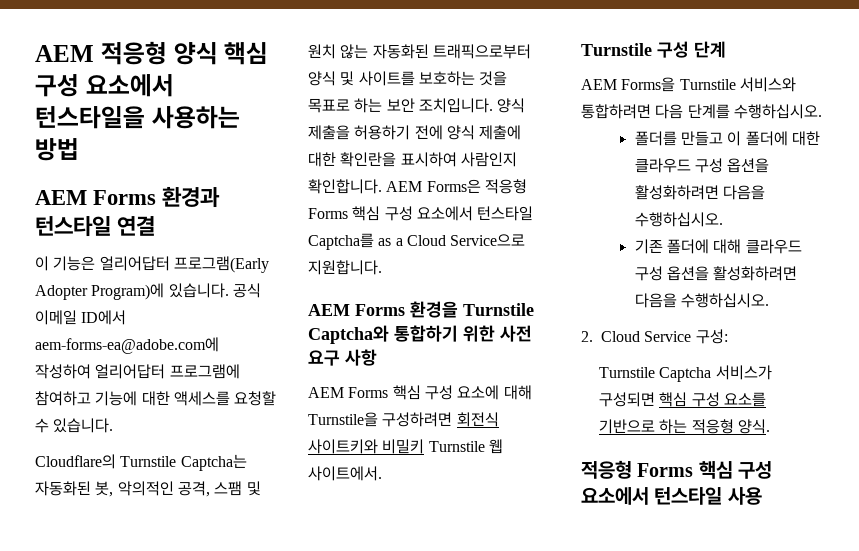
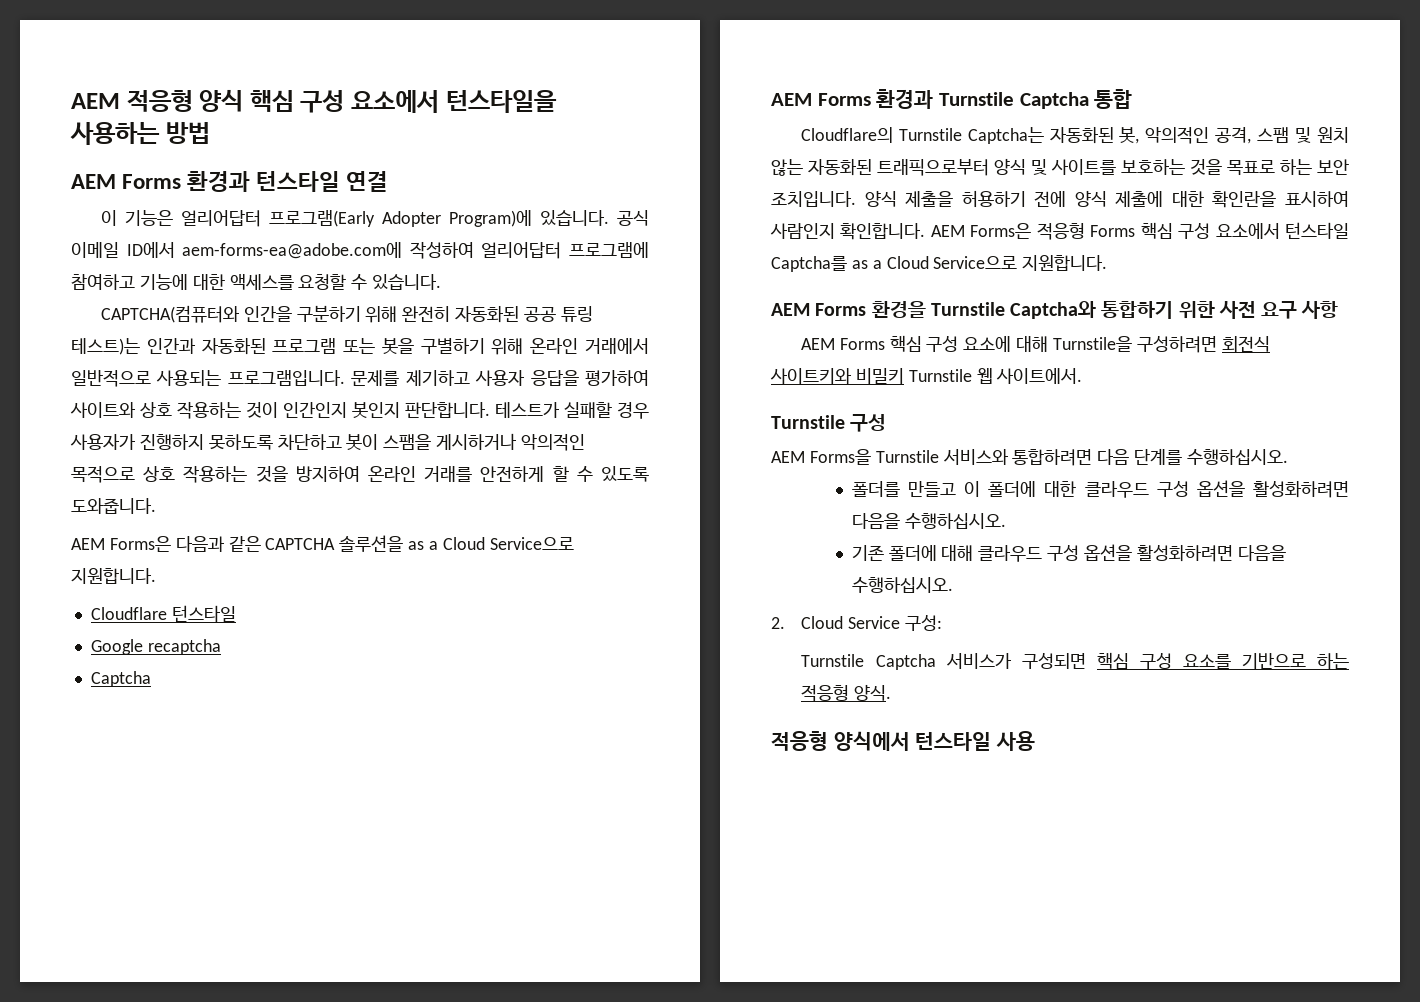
(114, 425) none -> [100,305,593,323] [71,337,649,355] [71,370,650,387] [70,401,649,419] [70,433,586,451] [71,465,649,483] [71,498,156,514] [71,535,574,552] [71,568,156,584] [90,605,236,622] [90,639,221,655] [90,671,151,687] [771,89,1133,109] // CAPTCHA(컴퓨터와 인간을 구분하기 위해 완전히 자동화된 공공 튜링 테스트)는 인간과 자동화된 프로그램 또는 봇을 구별하기 위해 온라인 거래에서 일반적으로 사용되는 프로그램입니다. 문제를 제기하고 사용자 응답을 평가하여 사이트와 상호 작용하는 것이 인간인지 봇인지 판단합니다. 테스트가 실패할 경우 사용자가 진행하지 못하도록 차단하고 봇이 스팸을 게시하거나 악의적인 목적으로 상호 작용하는 것을 방지하여 온라인 거래를 안전하게 할 수 있도록 도와줍니다. // AEM Forms은 다음과 같은 CAPTCHA 솔루션을 as a Cloud Service으로 지원합니다. // Cloudflare 턴스타일 // Google recaptcha // Captcha // AEM Forms 환경과 Turnstile Captcha 통합
[694,41,726,58] 단계 -> (887, 423) none
[637,461,773,479] [581,487,649,505] Forms 핵심 구성 요소에서 -> [833,731,910,751] 양식에서

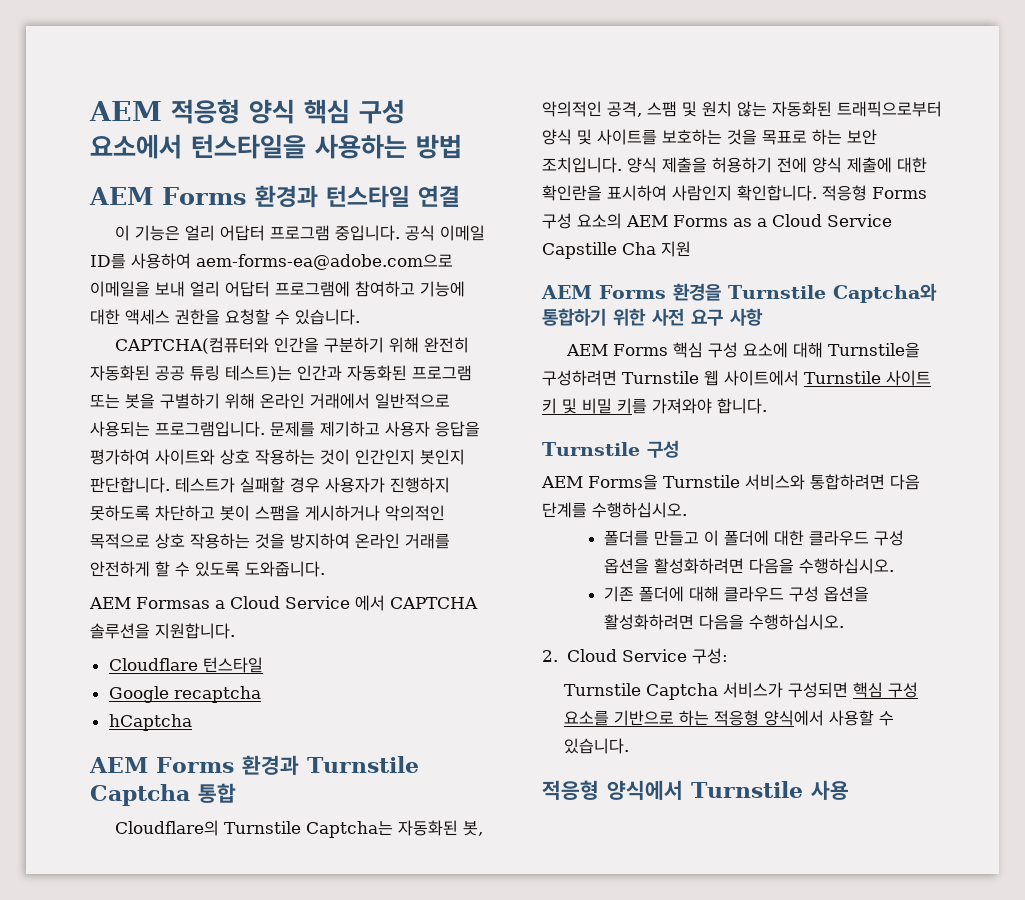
[180,210,649,227] [71,241,562,259] 얼리어답터 프로그램(Early Adopter Program)에 있습니다. 공식 이메일 ID에서 aem-forms-ea@adobe.com에 작성하여 얼리어답터 -> [184,225,485,241] [90,253,453,270] [90,281,270,297] 얼리 어답터 프로그램 중입니다. 공식 이메일 ID를 사용하여 aem-forms-ea@adobe.com으로 이메일을 보내 얼리 어답터
[229,274,294,290] 액세스를 -> [125,309,220,325] 액세스 권한을
[109,535,574,552] Forms은 다음과 같은 CAPTCHA 솔루션을 as a Cloud Service으로 -> [136,595,478,611] [90,623,150,639] Formsas a Cloud Service 에서 CAPTCHA 솔루션을
[90,671,151,687] Captcha -> [108,714,192,731] hCaptcha
[930,222,1349,240] [771,255,1108,272] AEM Forms은 적응형 Forms 핵심 구성 요소에서 턴스타일 Captcha를 as a Cloud Service으로 지원합니다. -> [822,185,927,201] [542,213,892,229] [542,241,691,259] 적응형 Forms 구성 요소의 AEM Forms as a Cloud Service Capstille Cha 지원
[1221,336,1270,353] [770,368,1083,384] 회전식 사이트키와 비밀키 Turnstile 웹 사이트에서. -> [622,370,931,386] [542,398,767,414] Turnstile 웹 사이트에서 Turnstile 사이트 키 및 비밀 키를 가져와야 합니다.
[854,684,892,701] [771,731,992,751] 양식. // 적응형 양식에서 턴스타일 -> [763,710,894,726] [563,738,629,754] [542,780,803,800] 양식에서 사용할 수 있습니다. // 적응형 양식에서 Turnstile

